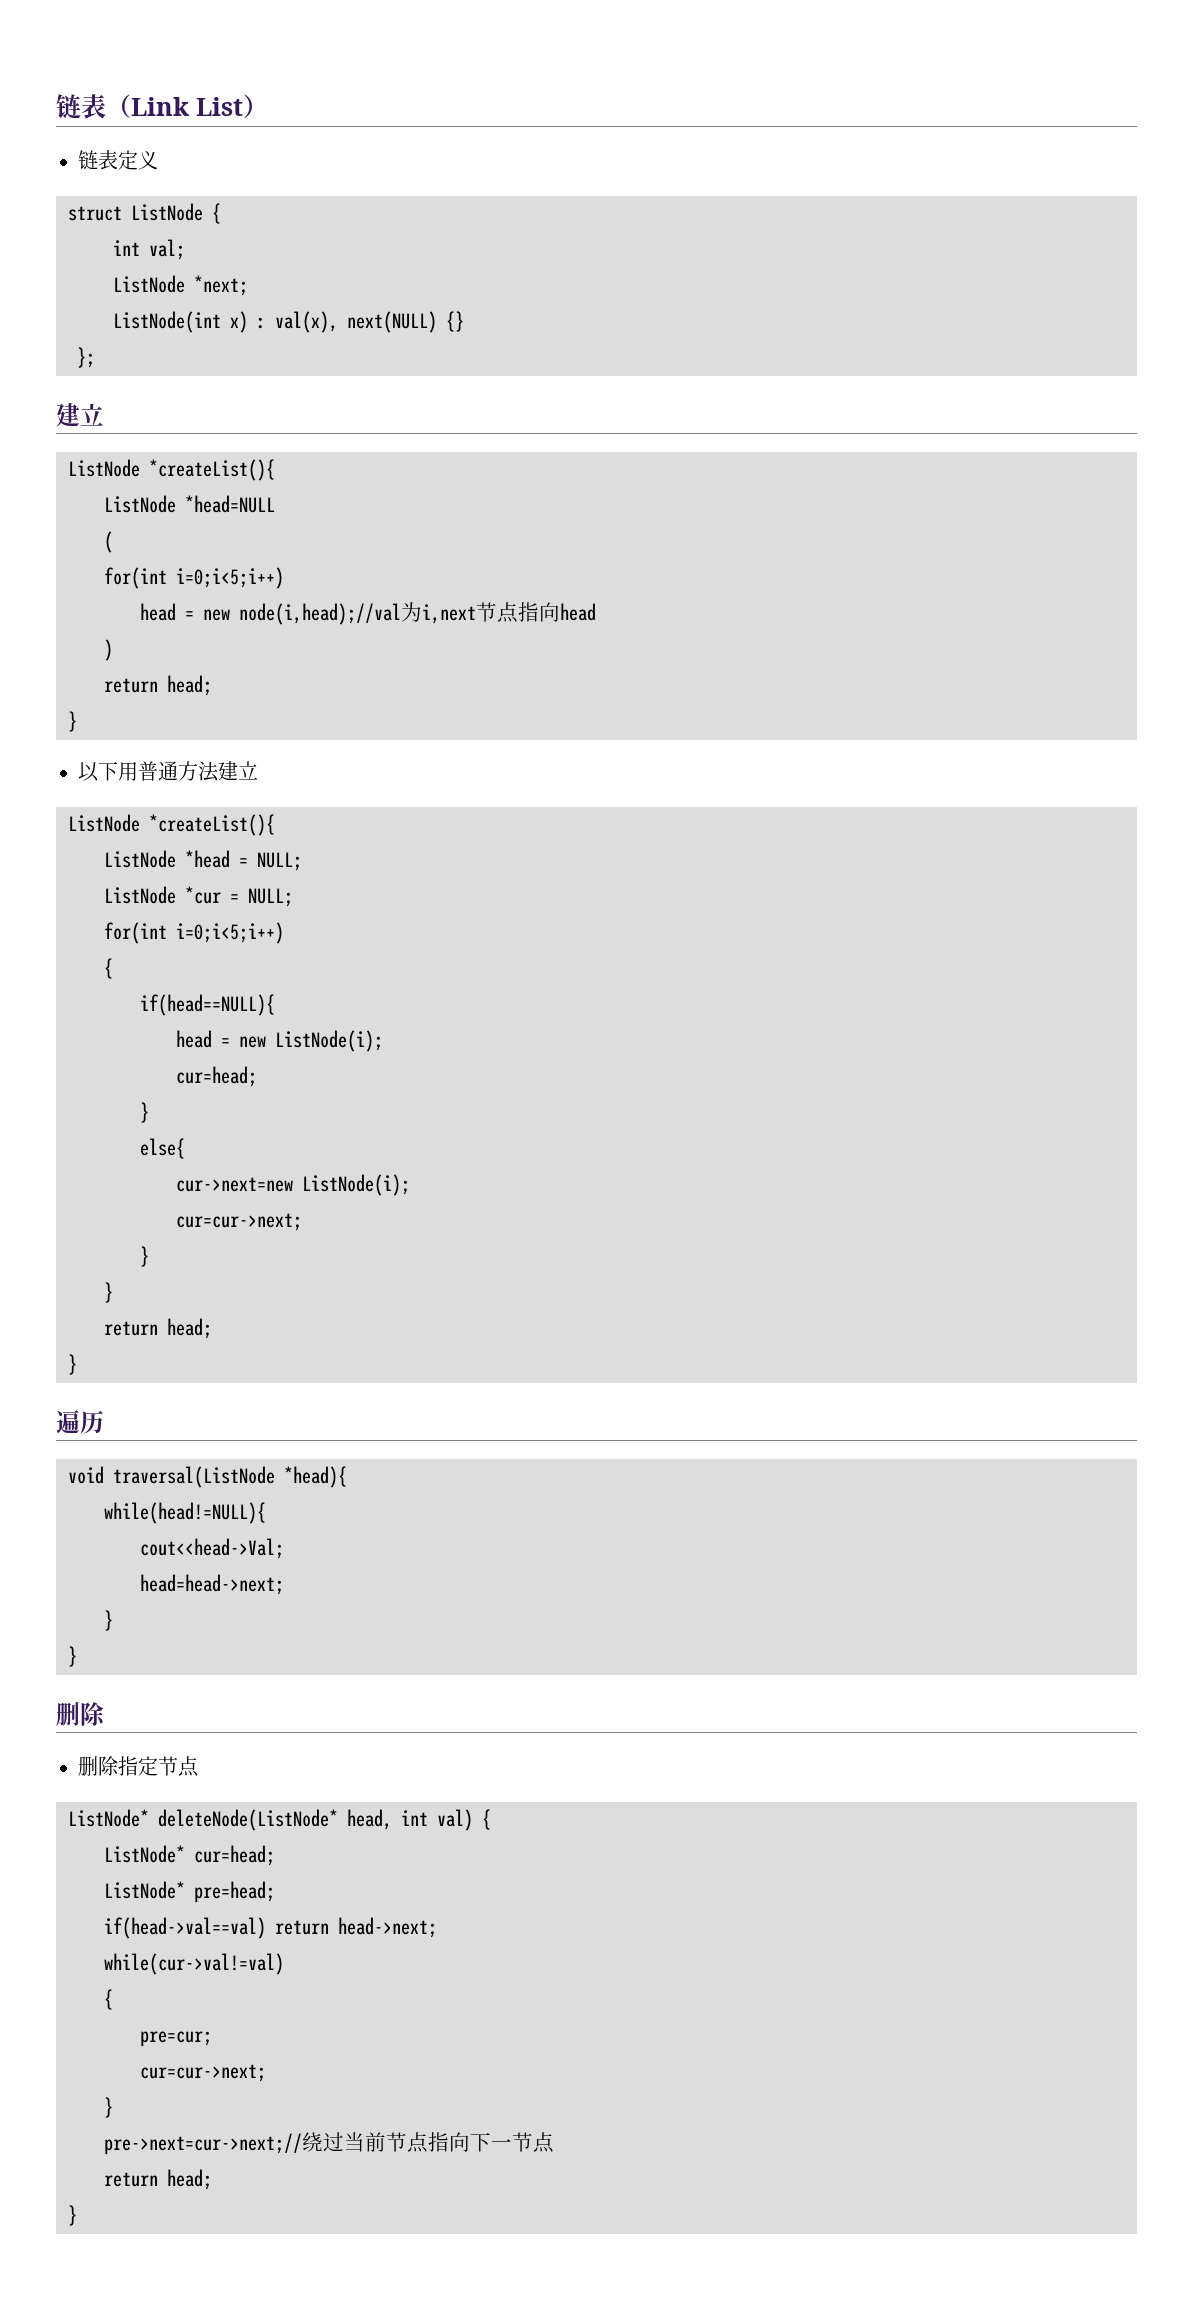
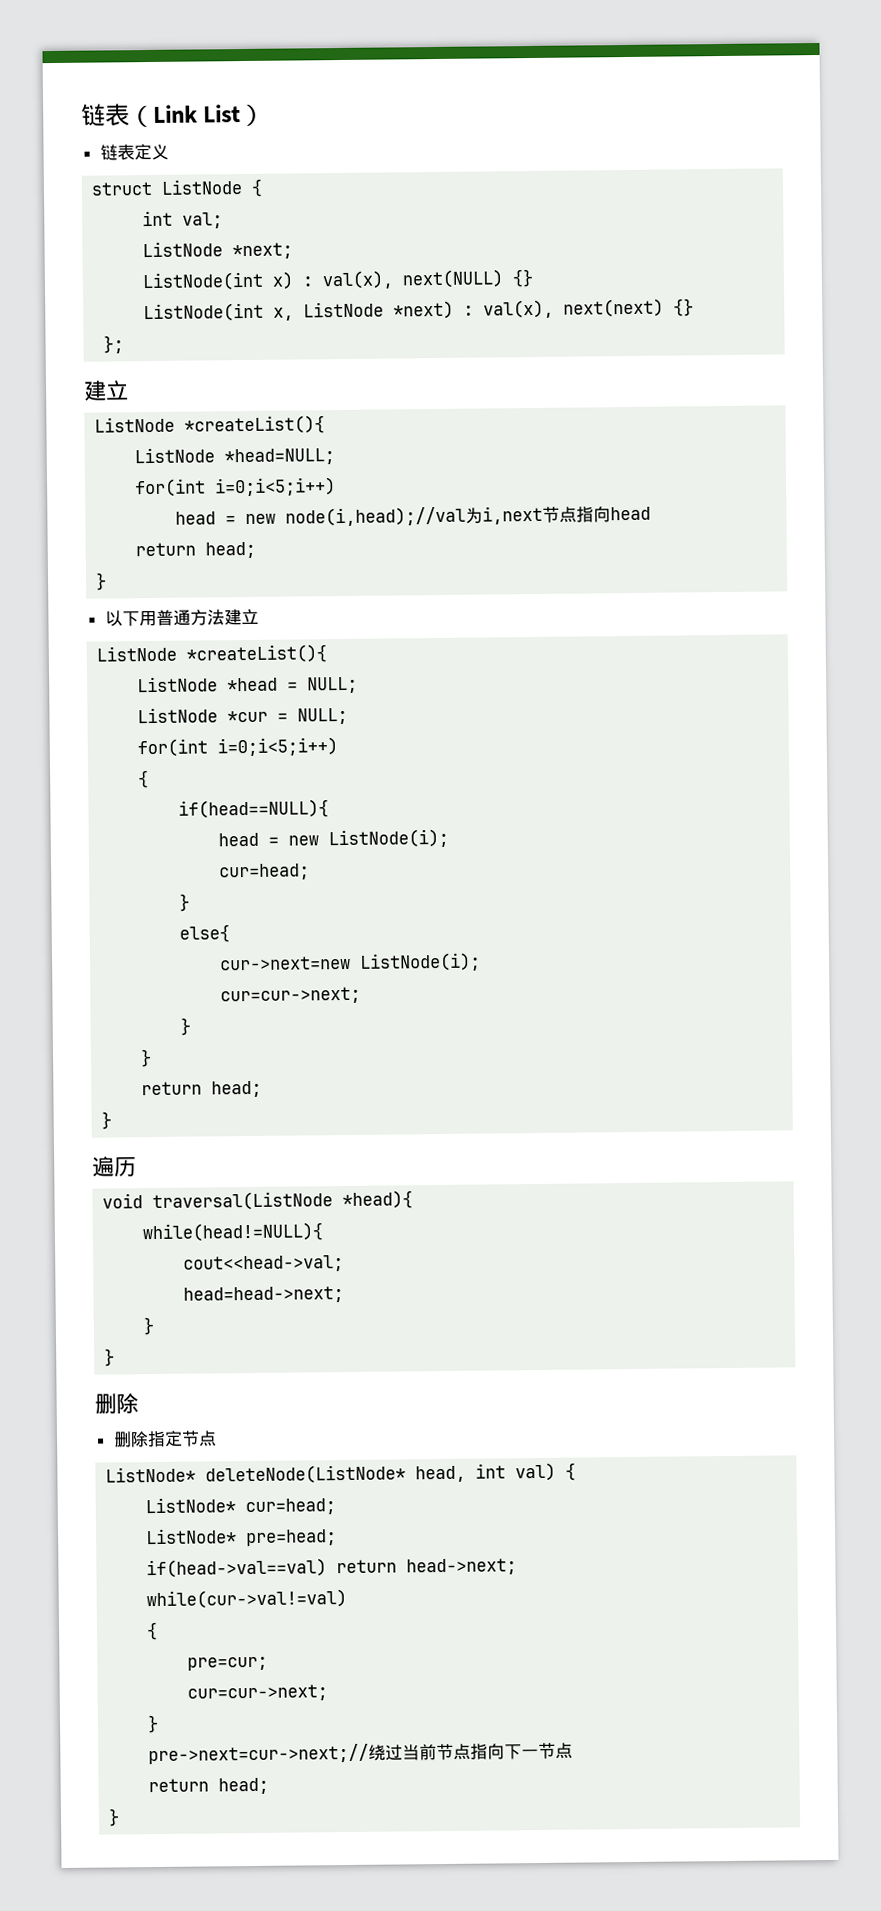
(464, 321) none -> [143,298,695,323] // ListNode(int x, ListNode *next) : val(x), next(next) {}
[185,495,275,513] [104,531,113,553] *head=NULL // ( -> [224,448,336,466] *head=NULL;
[104,639,113,661] // ) -> (652, 513) none
[140,1538,284,1559] cout<<head->Val; -> [183,1255,345,1273] cout<<head->val;

